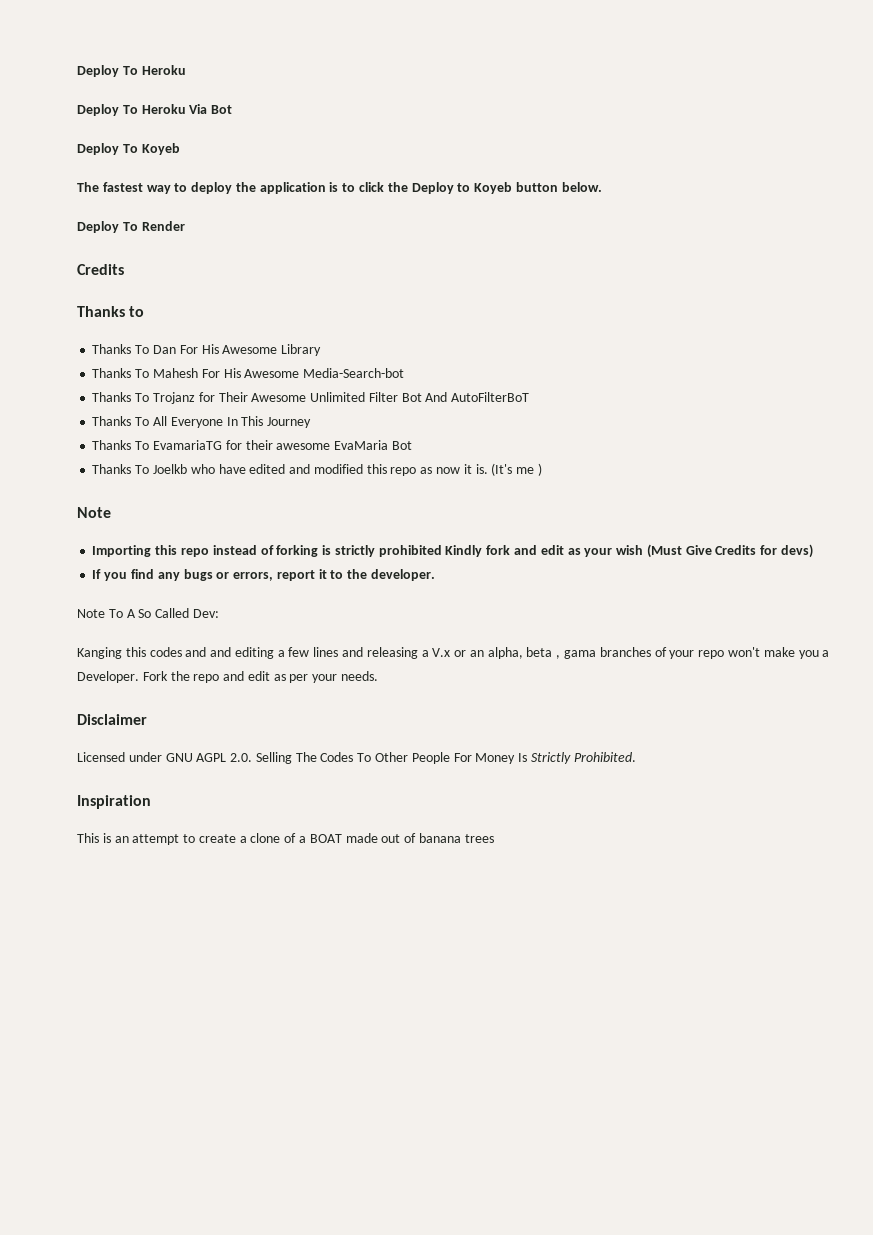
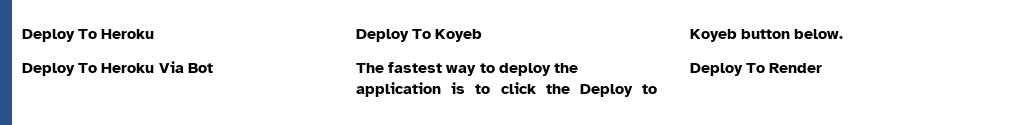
[77,264,124,275] [77,306,145,317] [92,344,322,356] [92,368,405,378] [92,392,530,404] [92,416,312,428] [92,440,412,450] [92,463,542,476] [77,507,111,518] [92,544,813,558] [92,569,435,581] [77,608,219,618] [77,647,830,659] [77,671,379,683] [77,714,147,725] [77,752,636,764] [77,795,151,809] [77,833,494,845] // Credits // Thanks to // Thanks To Dan For His Awesome Library // Thanks To Mahesh For His Awesome Media-Search-bot // Thanks To Trojanz for Their Awesome Unlimited Filter Bot And AutoFilterBoT // Thanks To All Everyone In This Journey // Thanks To EvamariaTG for their awesome EvaMaria Bot // Thanks To Joelkb who have edited and modified this repo as now it is. (It's me ) // Note // Importing this repo instead of forking is strictly prohibited Kindly fork and edit as your wish (Must Give Credits for devs) // If you find any bugs or errors, report it to the developer. // Note To A So Called Dev: // Kanging this codes and and editing a few lines and releasing a V.x or an alpha, beta , gama branches of your repo won't make you a Developer. Fork the repo and edit as per your needs. // Disclaimer // Licensed under GNU AGPL 2.0. Selling The Codes To Other People For Money Is Strictly Prohibited. // Inspiration // This is an attempt to create a clone of a BOAT made out of banana trees -> (823, 68) none

